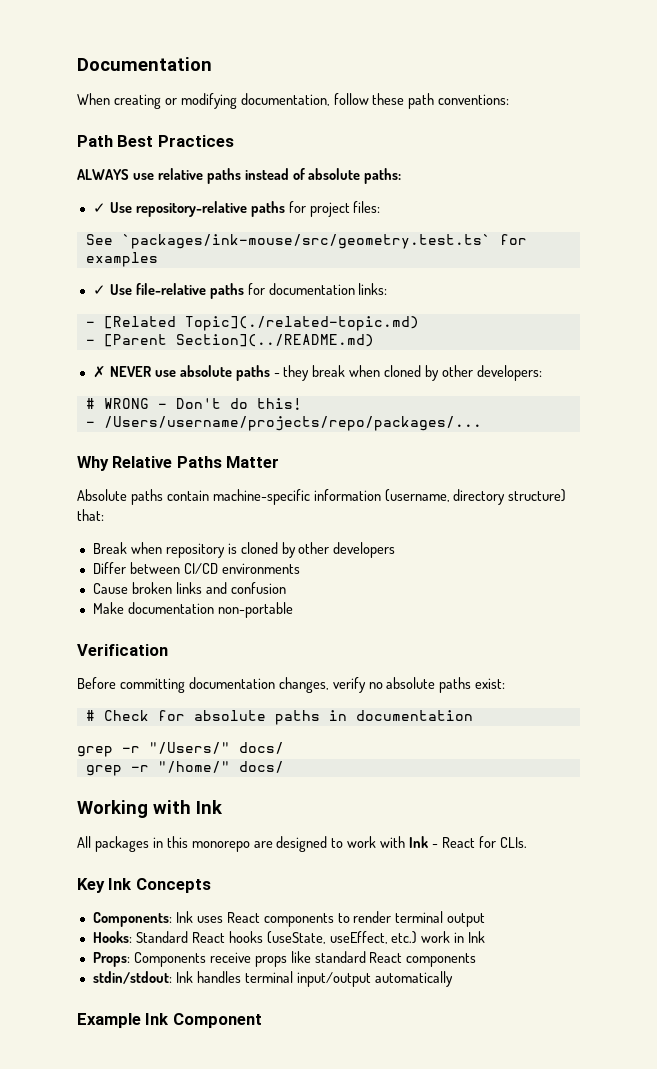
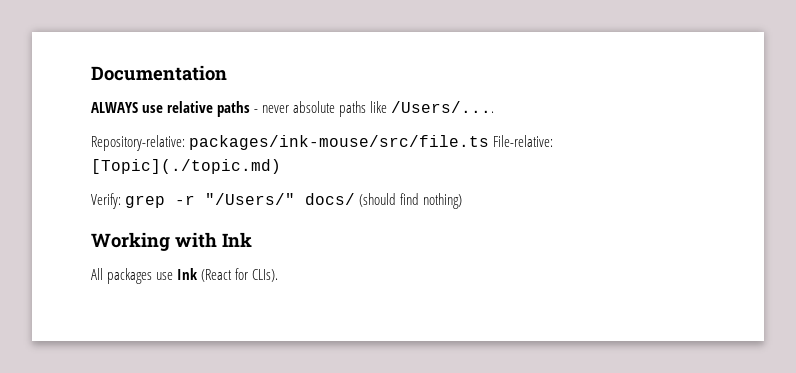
[77,93,510,109] [77,135,234,147] [77,168,402,184] [92,201,381,217] [85,234,527,249] [85,252,158,267] [92,283,388,299] [85,316,419,331] [85,334,374,347] [92,365,542,381] [85,398,302,410] [85,416,482,431] [77,456,280,471] [77,489,567,505] [77,509,104,521] [92,542,396,558] [92,562,300,574] [92,582,286,594] [92,602,293,618] [77,644,168,656] [77,677,506,693] [85,710,473,725] When creating or modifying documentation, follow these path conventions: // Path Best Practices // ALWAYS use relative paths instead of absolute paths: // ✓ Use repository-relative paths for project files: // See `packages/ink-mouse/src/geometry.test.ts` for examples // ✓ Use file-relative paths for documentation links: // - [Related Topic](./related-topic.md) // - [Parent Section](../README.md) // ✗ NEVER use absolute paths - they break when cloned by other developers: // # WRONG - Don't do this! // - /Users/username/projects/repo/packages/... // Why Relative Paths Matter // Absolute paths contain machine-specific information (username, directory structure) that: // Break when repository is cloned by other developers // Differ between CI/CD environments // Cause broken links and confusion // Make documentation non-portable // Verification // Before committing documentation changes, verify no absolute paths exist: // # Check for absolute paths in documentation // -> [91,101,495,117] [91,135,554,151] [91,159,281,174] [91,193,121,209] ALWAYS use relative paths - never absolute paths like /Users/.... // Repository-relative: packages/ink-mouse/src/file.ts File-relative: [Topic](./topic.md) // Verify:
[85,761,284,776] // grep -r "/home/" docs/ -> [359,193,463,209] (should find nothing)
[152,836,527,852] [77,878,211,893] [92,911,486,927] [92,931,486,944] [92,951,477,967] [92,971,453,987] [77,1013,262,1028] in this monorepo are designed to work with Ink - React for CLIs. // Key Ink Concepts // Components: Ink uses React components to render terminal output // Hooks: Standard React hooks (useState, useEffect, etc.) work in Ink // Props: Components receive props like standard React components // stdin/stdout: Ink handles terminal input/output automatically // Example Ink Component -> [156,268,279,282] use Ink (React for CLIs).

